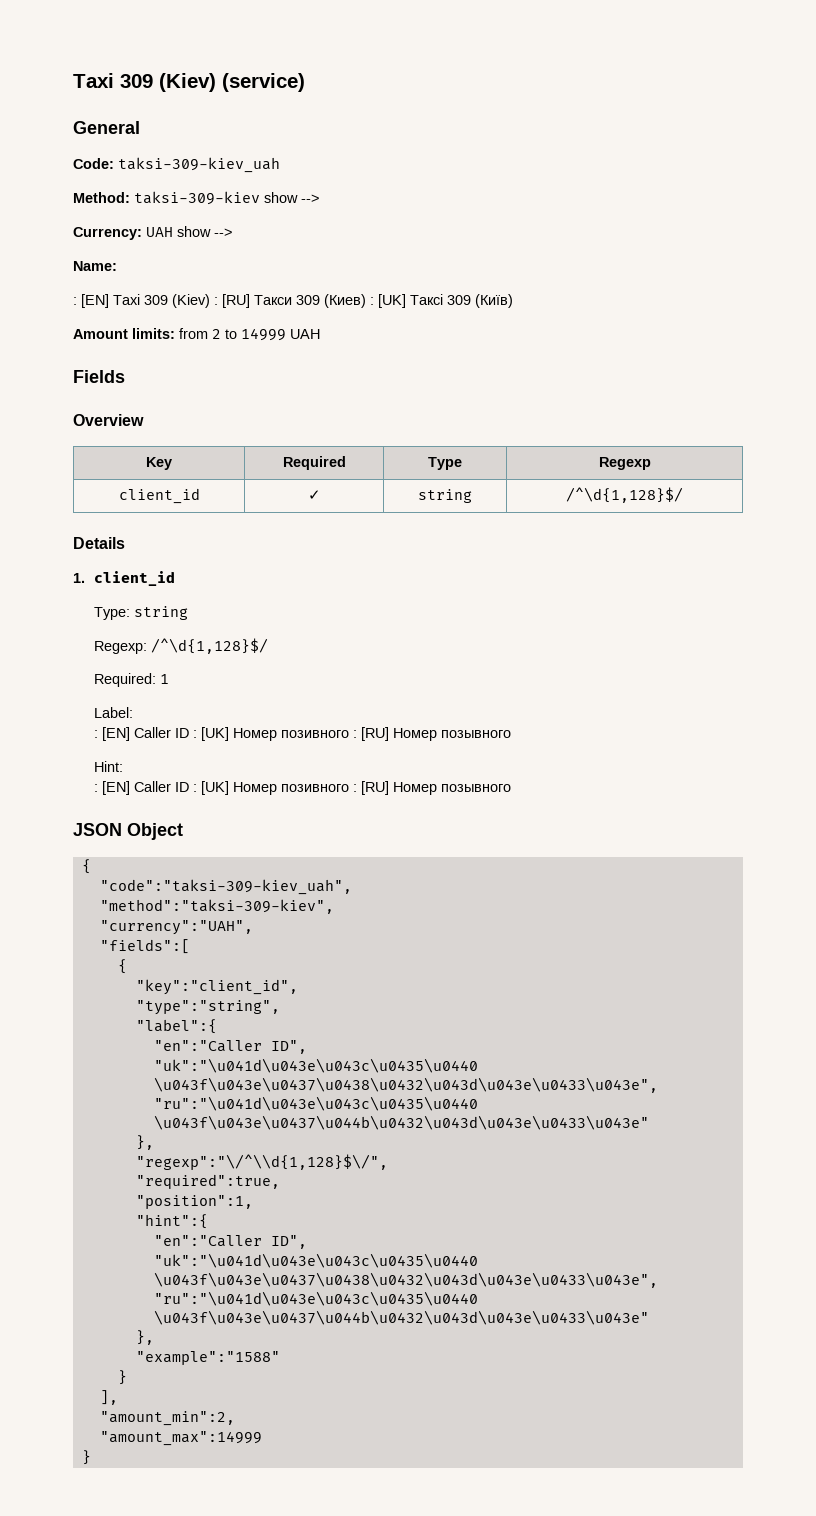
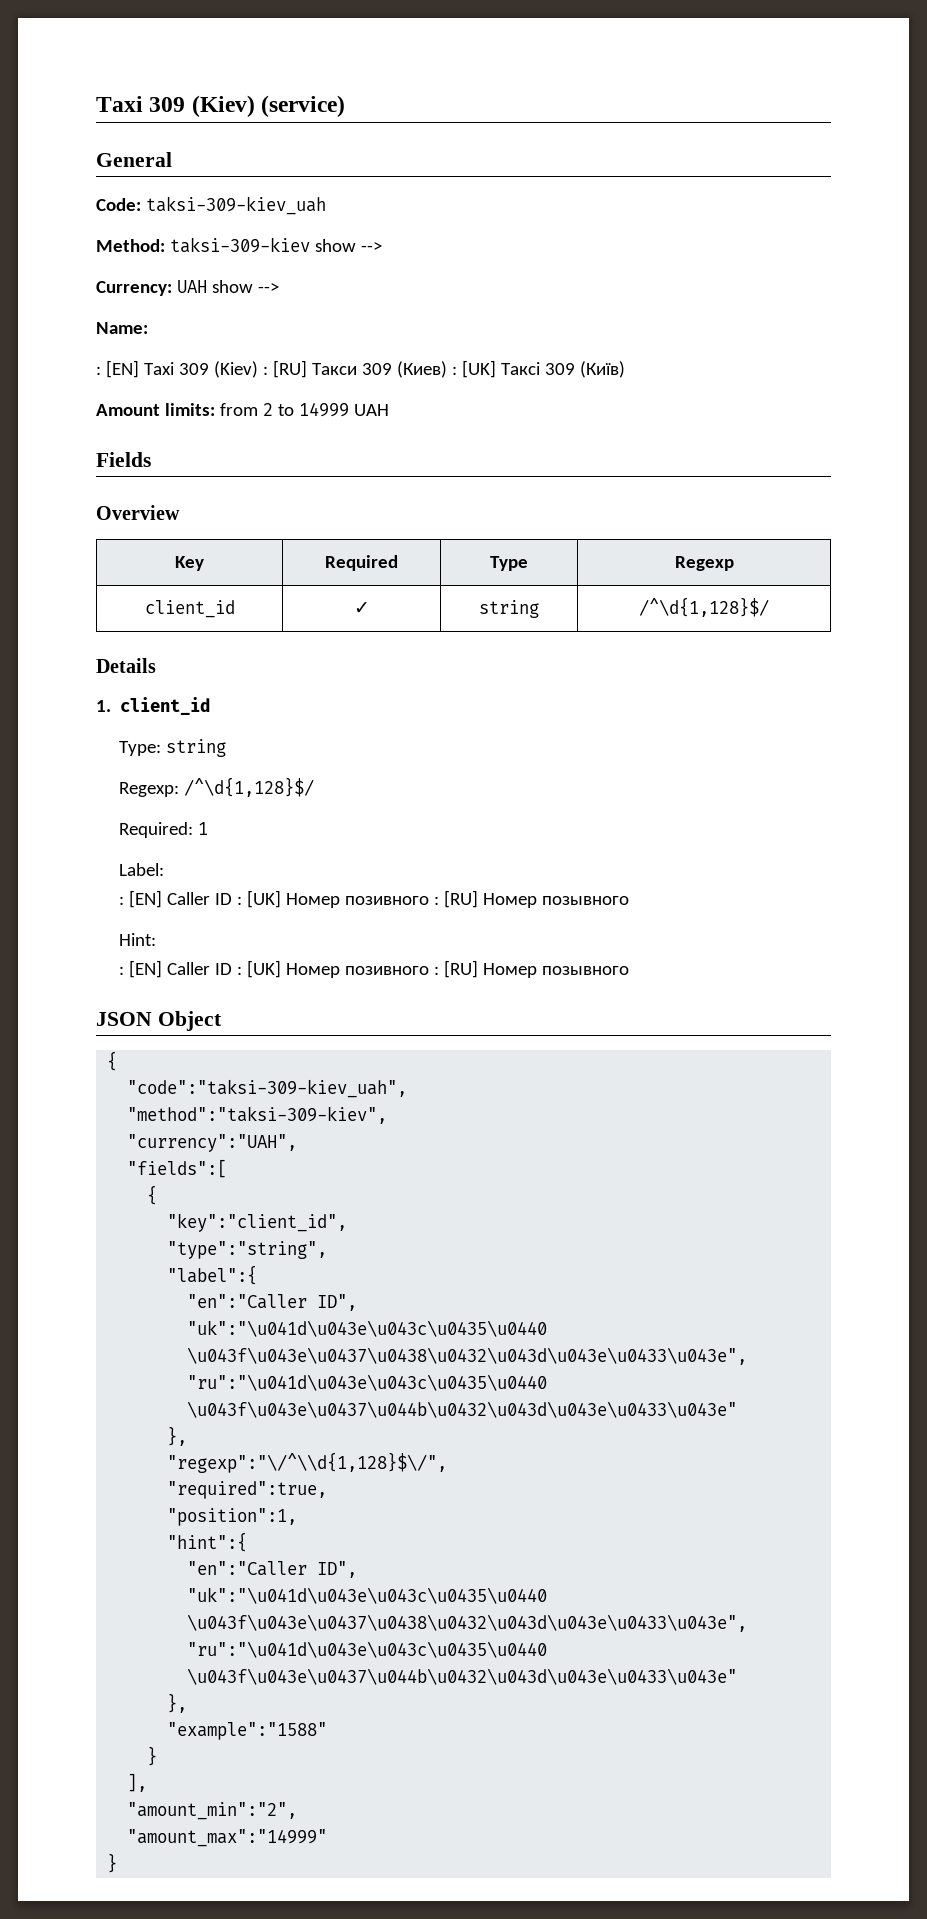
[99,1411,235,1426] [99,1431,262,1446] "amount_min":2, // "amount_max":14999 -> [127,1802,298,1820] [127,1829,328,1847] "amount_min":"2", // "amount_max":"14999"

